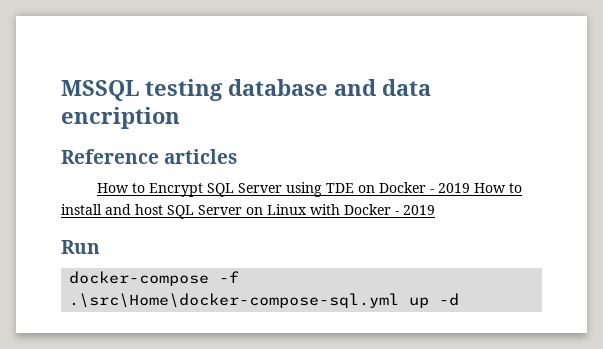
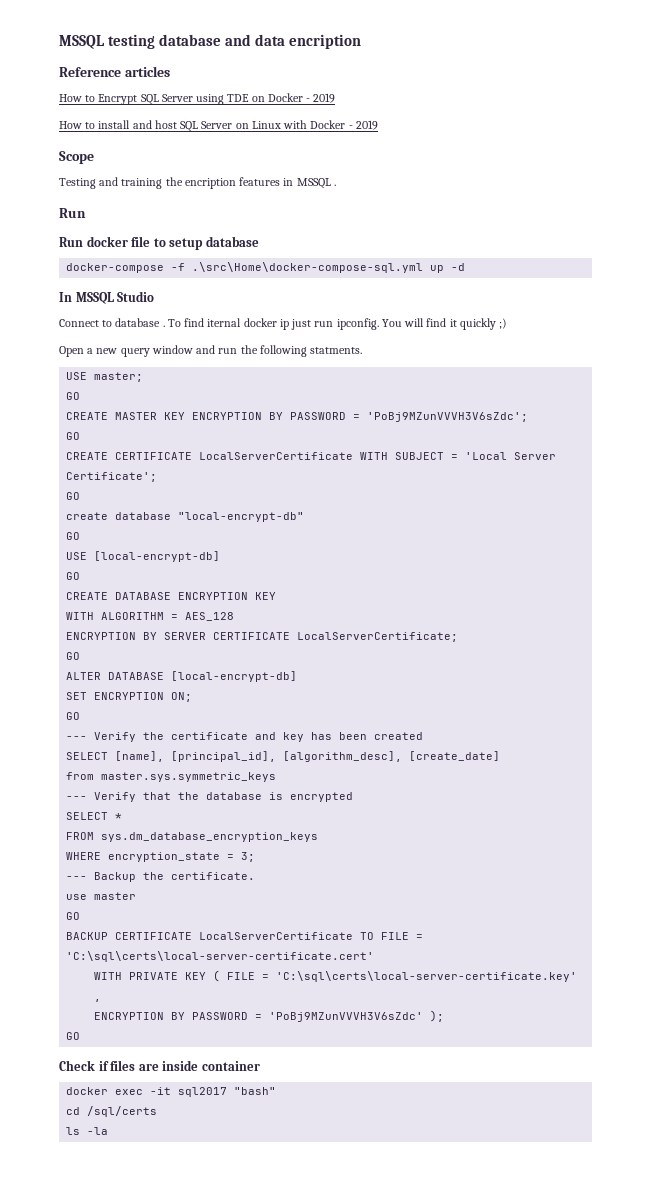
(470, 188) none -> (336, 98) //
[61,240,100,254] Run -> [59,151,94,164] [59,177,336,189] [59,208,86,218] [59,236,259,250] Scope // Testing and training the encription features in MSSQL . // Run // Run docker file to setup database
(460, 299) none -> [59,291,155,304] [59,318,508,330] [59,345,363,357] [66,372,144,382] [66,392,81,400] [66,412,529,422] [66,432,81,440] [66,452,557,460] [66,472,158,482] [66,492,81,500] [66,512,305,522] [66,532,81,540] [66,551,221,562] [66,572,81,580] [66,592,277,600] [66,612,235,621] [66,632,459,642] [66,652,81,660] [66,671,298,682] [66,692,193,702] [66,712,81,720] [66,732,424,742] [66,751,501,762] [66,772,277,782] [66,792,354,802] [66,812,123,820] [66,832,319,842] [66,852,256,862] [66,872,256,882] [66,892,137,900] [66,912,81,920] [66,932,424,940] [66,951,375,962] [94,970,578,982] [94,999,102,1002] [94,1010,445,1022] [66,1032,81,1040] [59,1060,260,1071] [66,1087,277,1097] [66,1106,158,1117] [66,1127,109,1135] // In MSSQL Studio // Connect to database . To find iternal docker ip just run ipconfig. You will find it quickly ;) // Open a new query window and run the following statments. // USE master; // GO // CREATE MASTER KEY ENCRYPTION BY PASSWORD = 'PoBj9MZunVVVH3V6sZdc'; // GO // CREATE CERTIFICATE LocalServerCertificate WITH SUBJECT = 'Local Server Certificate'; // GO // create database "local-encrypt-db" // GO // USE [local-encrypt-db] // GO // CREATE DATABASE ENCRYPTION KEY // WITH ALGORITHM = AES_128 // ENCRYPTION BY SERVER CERTIFICATE LocalServerCertificate; // GO // ALTER DATABASE [local-encrypt-db] // SET ENCRYPTION ON; // GO // --- Verify the certificate and key has been created // SELECT [name], [principal_id], [algorithm_desc], [create_date] // from master.sys.symmetric_keys // --- Verify that the database is encrypted // SELECT * // FROM sys.dm_database_encryption_keys // WHERE encryption_state = 3; // --- Backup the certificate. // use master // GO // BACKUP CERTIFICATE LocalServerCertificate TO FILE = 'C:\sql\certs\local-server-certificate.cert' // WITH PRIVATE KEY ( FILE = 'C:\sql\certs\local-server-certificate.key' , // ENCRYPTION BY PASSWORD = 'PoBj9MZunVVVH3V6sZdc' ); // GO // Check if files are inside container // docker exec -it sql2017 "bash" // cd /sql/certs // ls -la

